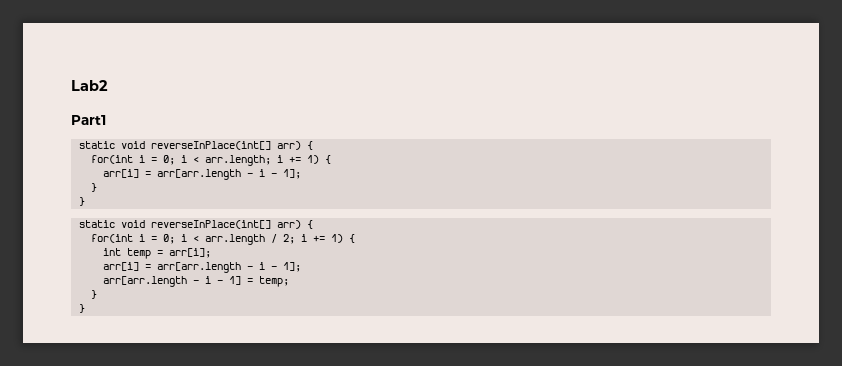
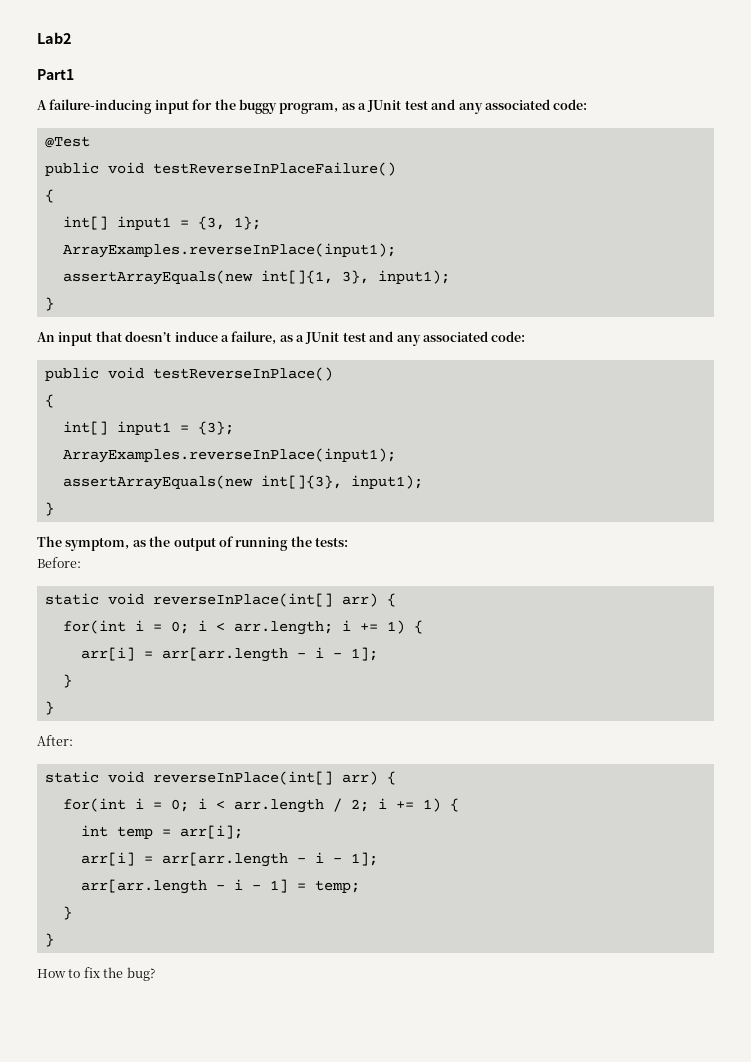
(106, 120) none -> [37,99,588,114] [44,136,90,148] [44,162,396,176] [44,189,54,203] [62,216,261,230] [62,243,396,258] [62,270,450,285] [44,297,54,311] [37,331,526,346] [44,367,333,381] [44,394,54,408] [62,421,234,435] [62,448,396,463] [62,475,423,490] [44,502,54,516] [37,536,348,551] [37,557,81,568] // A failure-inducing input for the buggy program, as a JUnit test and any associated code: // @Test // public void testReverseInPlaceFailure() // { // int[] input1 = {3, 1}; // ArrayExamples.reverseInPlace(input1); // assertArrayEquals(new int[]{1, 3}, input1); // } // An input that doesn’t induce a failure, as a JUnit test and any associated code: // public void testReverseInPlace() // { // int[] input1 = {3}; // ArrayExamples.reverseInPlace(input1); // assertArrayEquals(new int[]{3}, input1); // } // The symptom, as the output of running the tests: // Before:
(85, 201) none -> [37,735,73,746] // After:
(85, 308) none -> [37,967,155,981] // How to fix the bug?

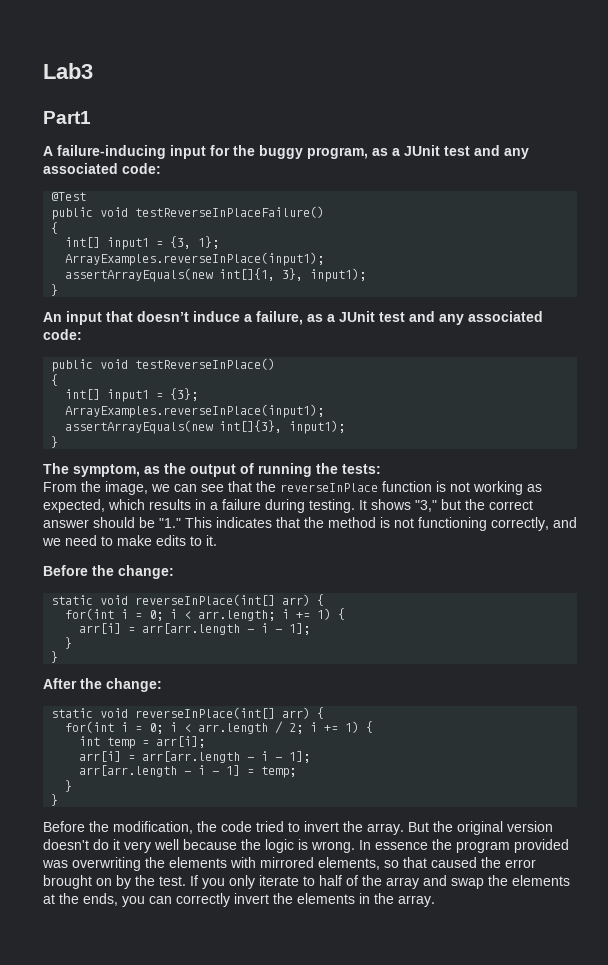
[37,32,72,44] Lab2 -> [43,63,93,79] Lab3
[37,557,81,568] Before: -> [43,481,542,495] [43,499,533,513] [43,517,577,531] [42,535,217,546] [43,565,174,579] From the image, we can see that the reverseInPlace function is not working as expected, which results in a failure during testing. It shows "3," but the correct answer should be "1." This indicates that the method is not functioning correctly, and we need to make edits to it. // Before the change:
[37,735,73,746] After: -> [43,678,162,692] After the change:
[37,967,155,981] How to fix the bug? -> [43,821,553,835] [43,839,569,853] [42,857,536,871] [43,875,570,889] [43,893,435,907] Before the modification, the code tried to invert the array. But the original version doesn't do it very well because the logic is wrong. In essence the program provided was overwriting the elements with mirrored elements, so that caused the error brought on by the test. If you only iterate to half of the array and swap the elements at the ends, you can correctly invert the elements in the array.

